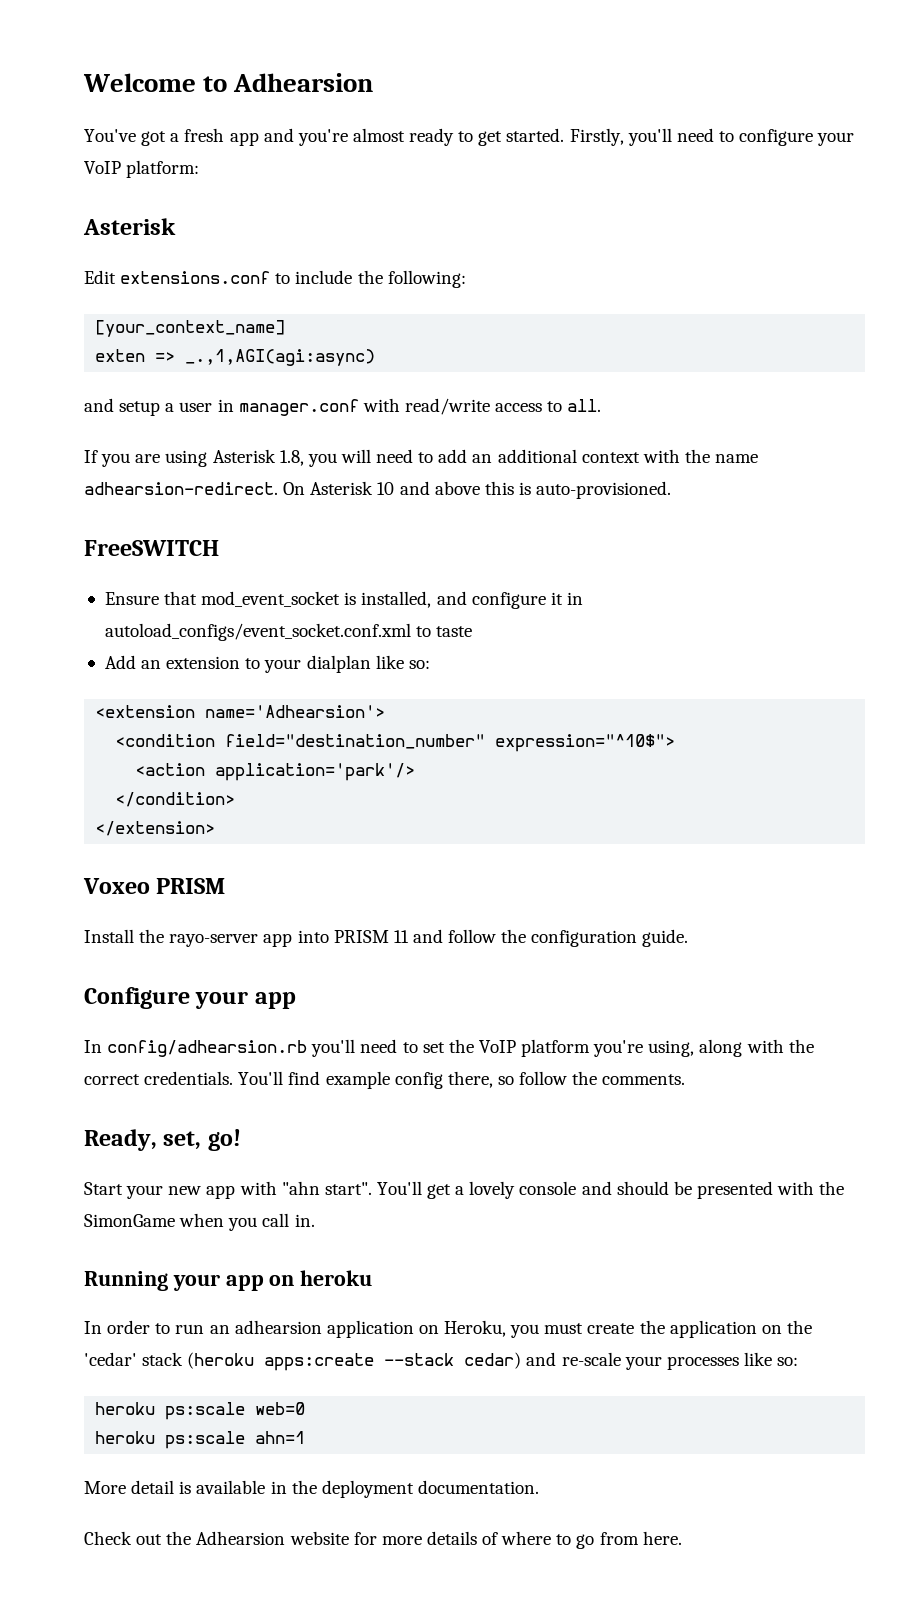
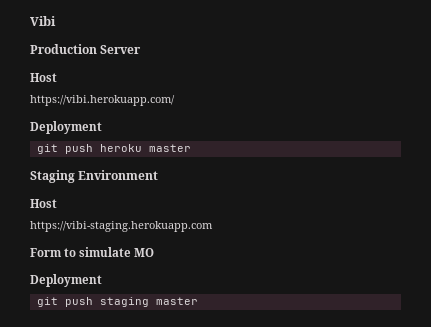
[83,73,374,92] [84,128,855,146] [84,160,200,178] [83,218,176,235] [84,270,466,288] [95,320,286,337] [95,349,376,366] [84,398,602,416] [84,449,759,467] [84,481,672,499] [84,540,219,556] [104,591,583,609] [104,623,473,641] [104,655,430,673] [95,705,386,718] [115,734,676,752] [135,763,416,781] [115,792,236,807] [95,821,216,836] [83,878,226,894] [84,929,689,947] [84,987,296,1009] [84,1039,814,1057] [84,1071,686,1089] [84,1129,241,1151] [84,1181,845,1199] [84,1213,315,1231] [84,1270,373,1291] [84,1320,812,1338] [84,1352,799,1371] [95,1402,306,1420] [95,1431,306,1449] [84,1480,539,1498] [84,1531,682,1549] Welcome to Adhearsion // You've got a fresh app and you're almost ready to get started. Firstly, you'll need to configure your VoIP platform: // Asterisk // Edit extensions.conf to include the following: // [your_context_name] // exten => _.,1,AGI(agi:async) // and setup a user in manager.conf with read/write access to all. // If you are using Asterisk 1.8, you will need to add an additional context with the name adhearsion-redirect. On Asterisk 10 and above this is auto-provisioned. // FreeSWITCH // Ensure that mod_event_socket is installed, and configure it in autoload_configs/event_socket.conf.xml to taste // Add an extension to your dialplan like so: // <extension name='Adhearsion'> // <condition field="destination_number" expression="^10$"> // <action application='park'/> // </condition> // </extension> // Voxeo PRISM // Install the rayo-server app into PRISM 11 and follow the configuration guide. // Configure your app // In config/adhearsion.rb you'll need to set the VoIP platform you're using, along with the correct credentials. You'll find example config there, so follow the comments. // Ready, set, go! // Start your new app with "ahn start". You'll get a lovely console and should be presented with the SimonGame when you call in. // Running your app on heroku // In order to run an adhearsion application on Heroku, you must create the application on the 'cedar' stack (heroku apps:create --stack cedar) and re-scale your processes like so: // heroku ps:scale web=0 // heroku ps:scale ahn=1 // More detail is available in the deployment documentation. // Check out the Adhearsion website for more details of where to go from here. -> [30,16,56,26] [30,44,142,54] [30,73,57,82] [30,95,175,106] [30,121,102,134] [36,144,191,154] [30,170,159,183] [30,199,57,208] [30,221,213,232] [30,247,155,257] [30,274,102,287] [36,297,198,307] Vibi // Production Server // Host // https://vibi.herokuapp.com/ // Deployment // git push heroku master // Staging Environment // Host // https://vibi-staging.herokuapp.com // Form to simulate MO // Deployment // git push staging master

